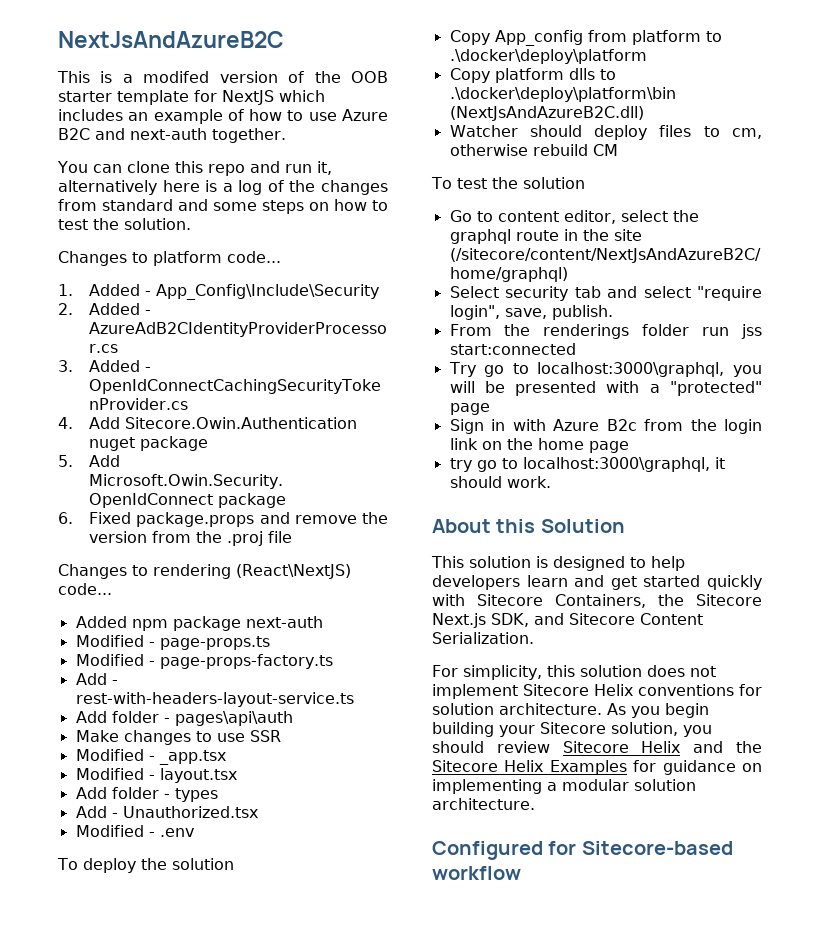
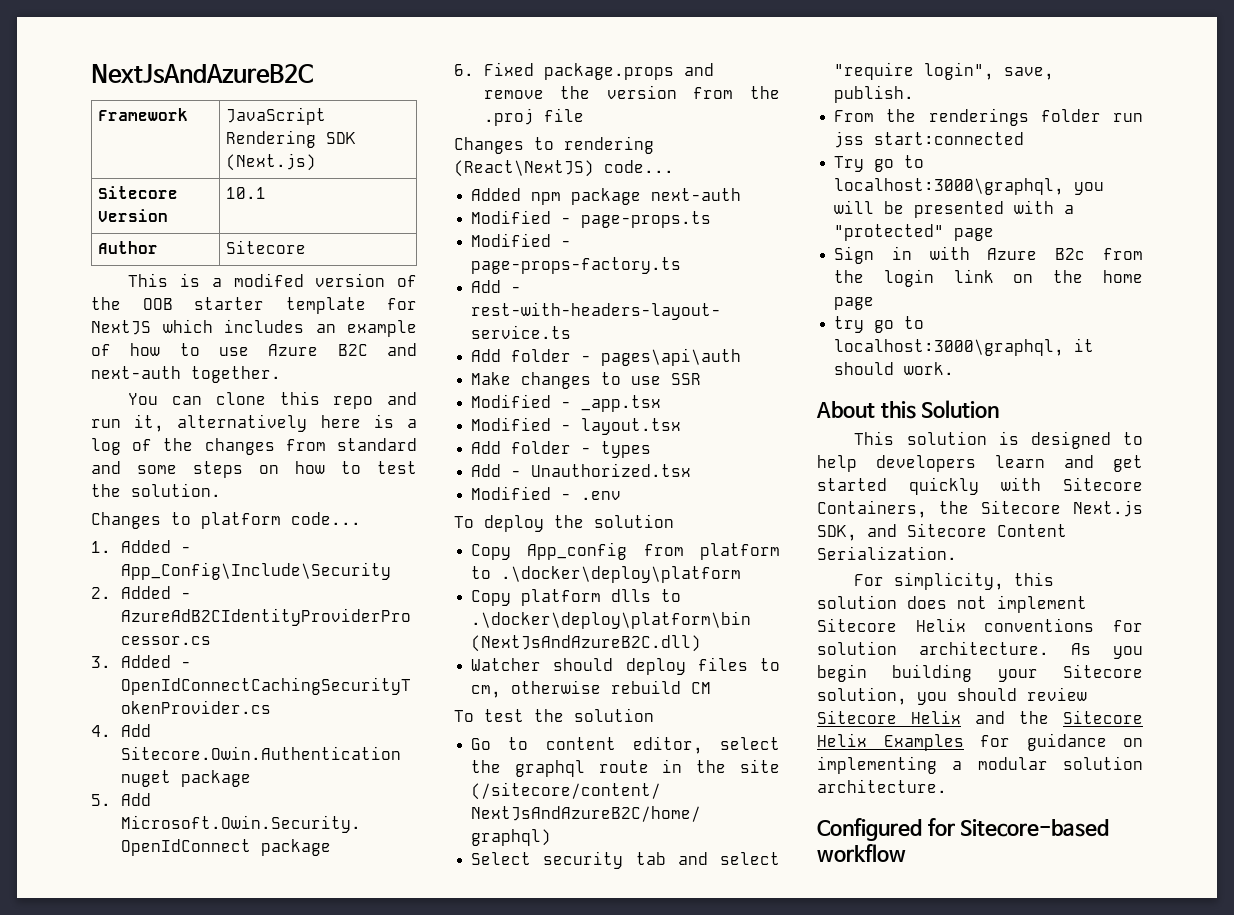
(284, 39) none -> [97,108,188,121] [225,107,326,125] [225,130,356,148] [225,153,316,171] [97,186,178,199] [97,209,168,222] [225,187,266,199] [97,241,158,254] [225,240,306,254] // Framework | JavaScript Rendering SDK (Next.js) // Sitecore Version | 10.1 // Author | Sitecore

